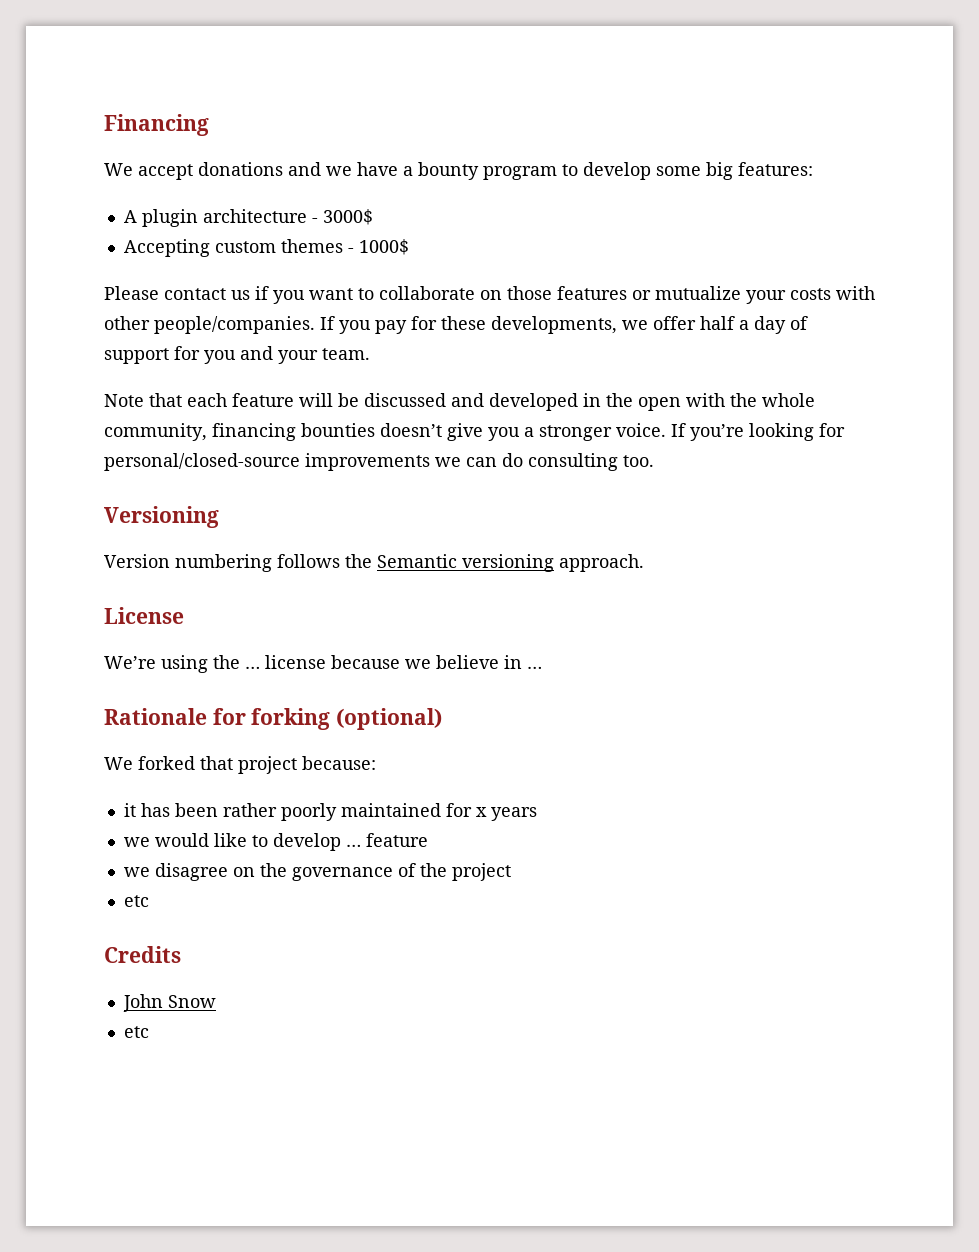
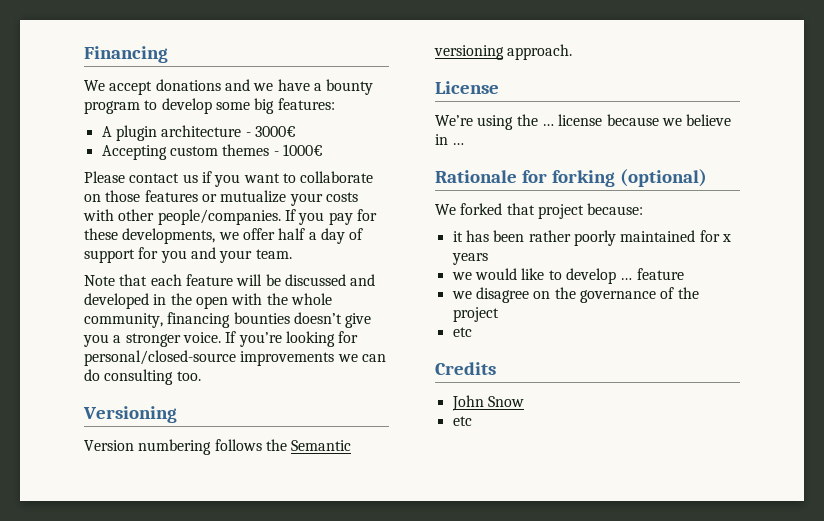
[322,209,373,225] 3000$ -> [254,126,296,137] 3000€
[358,239,409,255] 1000$ -> [282,144,323,156] 1000€

